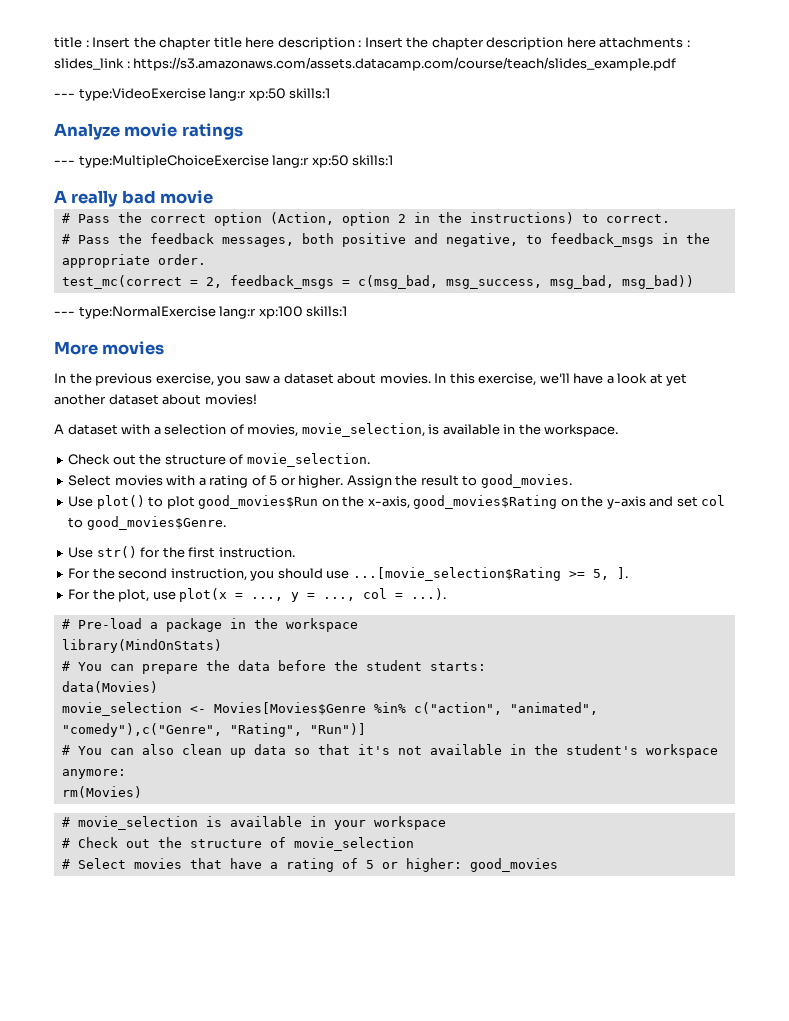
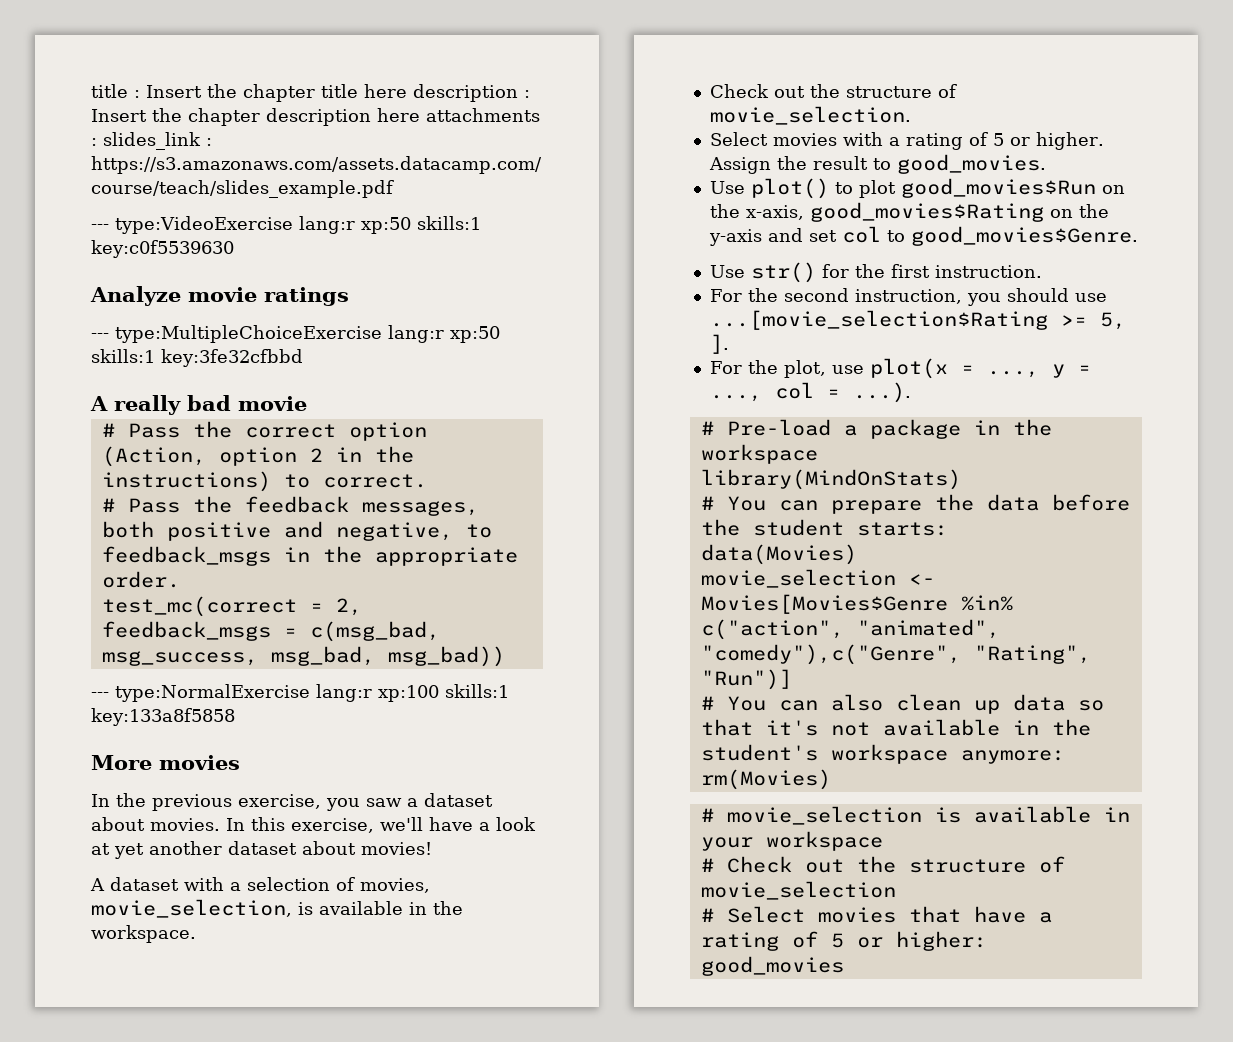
(331, 93) none -> [91,240,234,258] key:c0f5539630
(394, 160) none -> [161,349,303,367] key:3fe32cfbbd
(348, 311) none -> [91,708,235,726] key:133a8f5858

